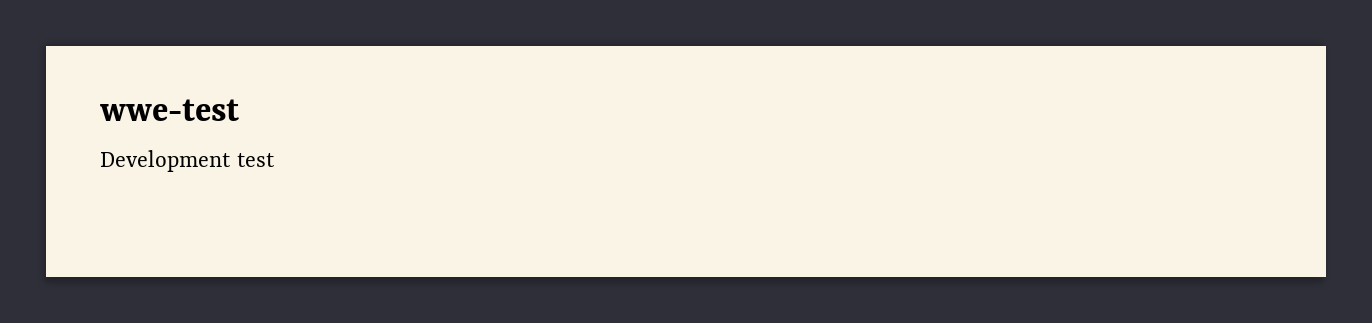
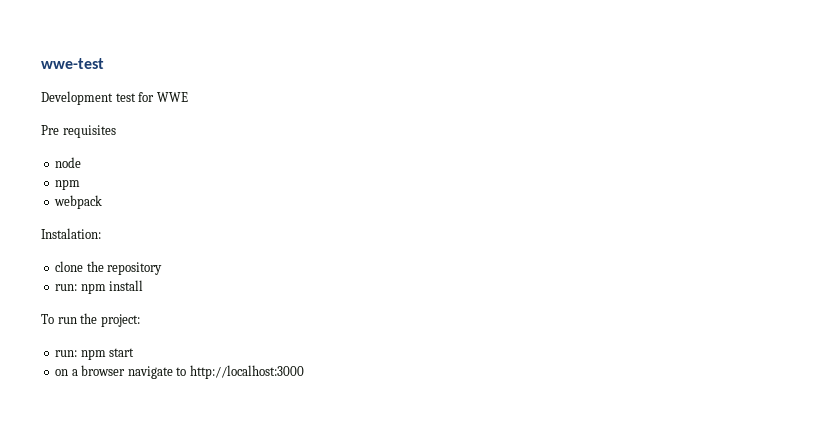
(275, 160) none -> [138,92,188,102] [41,125,116,138] [55,157,82,168] [55,179,81,190] [54,195,103,209] [41,228,101,239] [55,261,163,275] [55,280,144,294] [41,313,140,327] [55,348,135,360] [55,365,304,379] for WWE // Pre requisites // node // npm // webpack // Instalation: // clone the repository // run: npm install // To run the project: // run: npm start // on a browser navigate to http://localhost:3000

